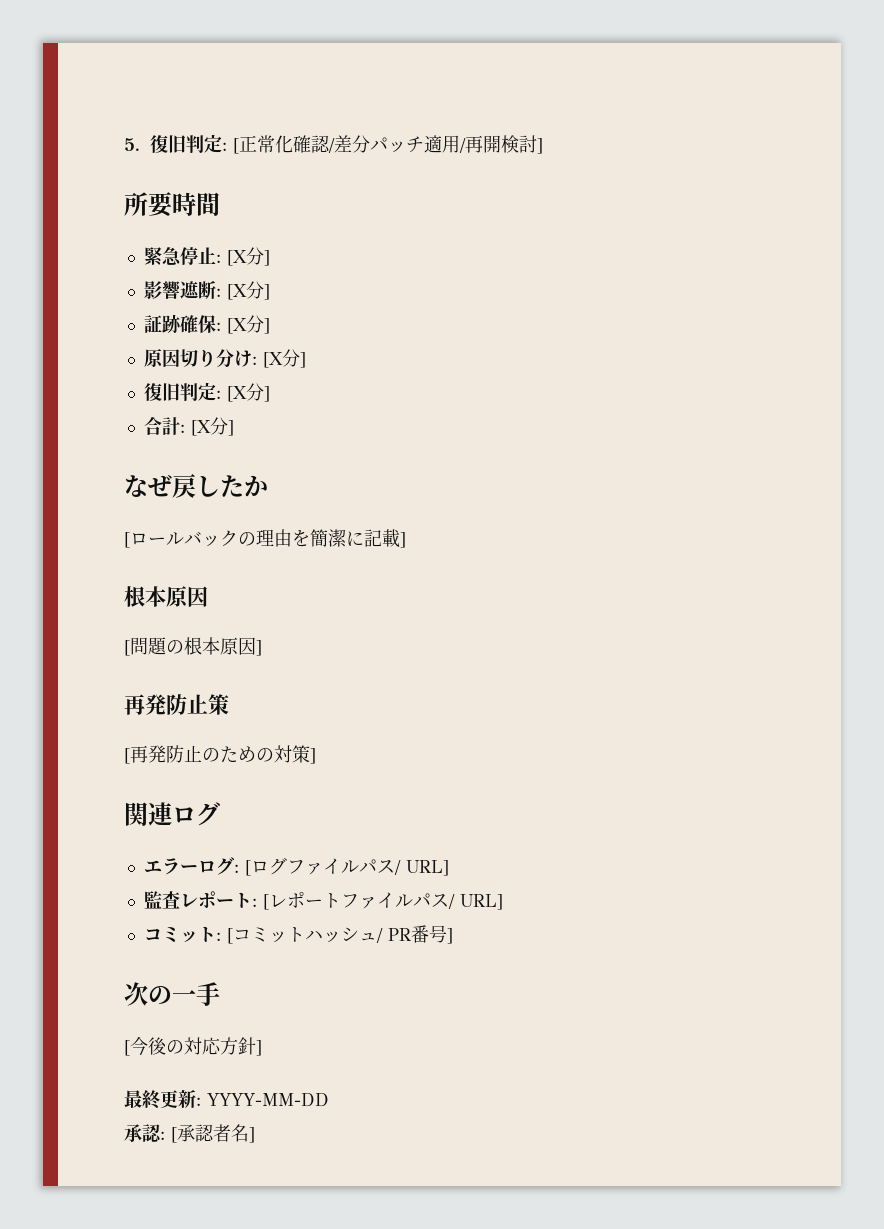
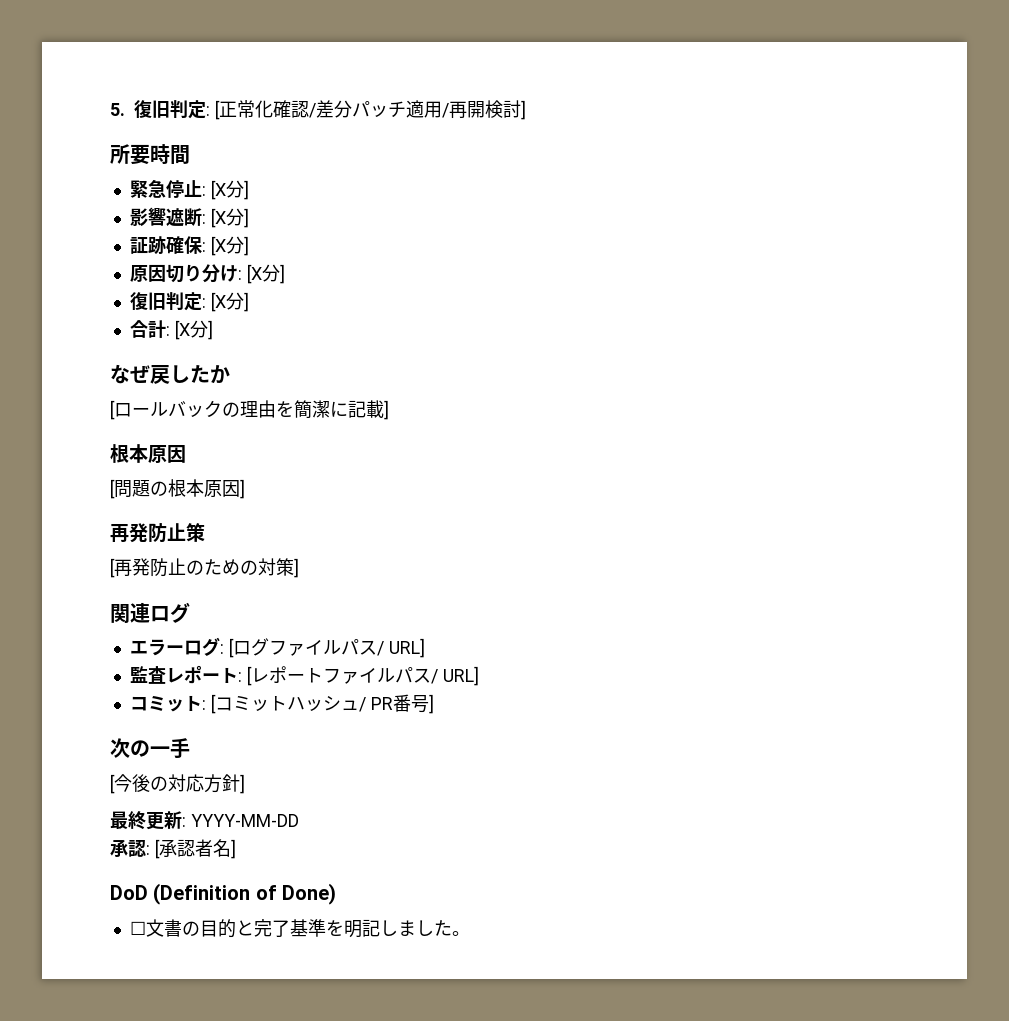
(255, 1135) none -> [110,883,337,905] [129,919,470,938] // DoD (Definition of Done) // ☐文書の目的と完了基準を明記しました。

